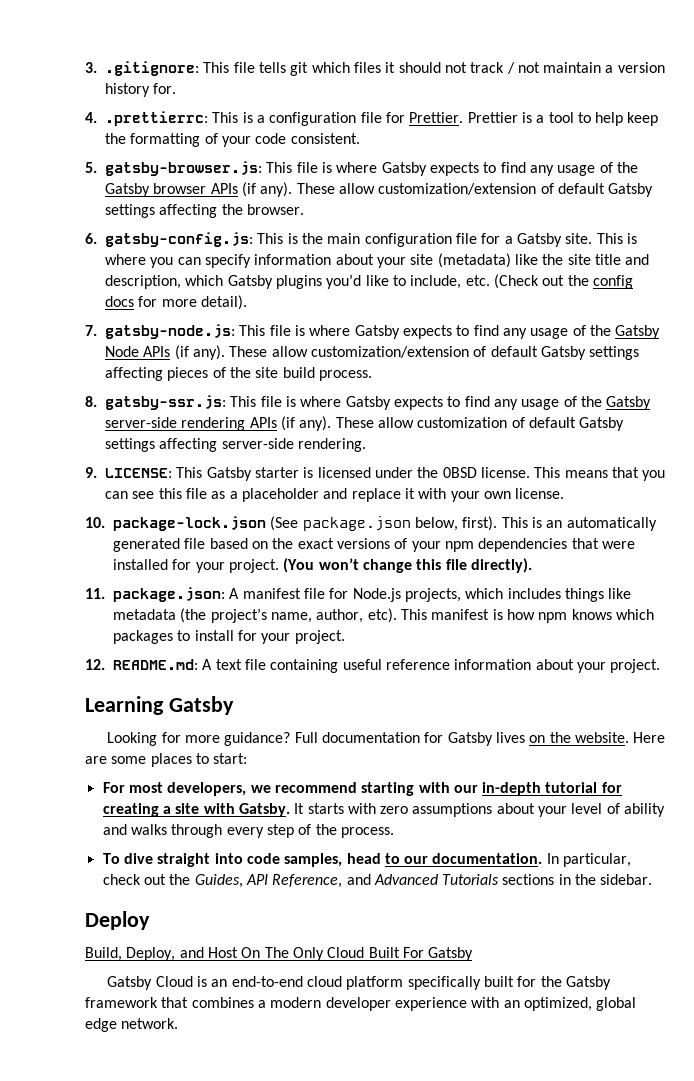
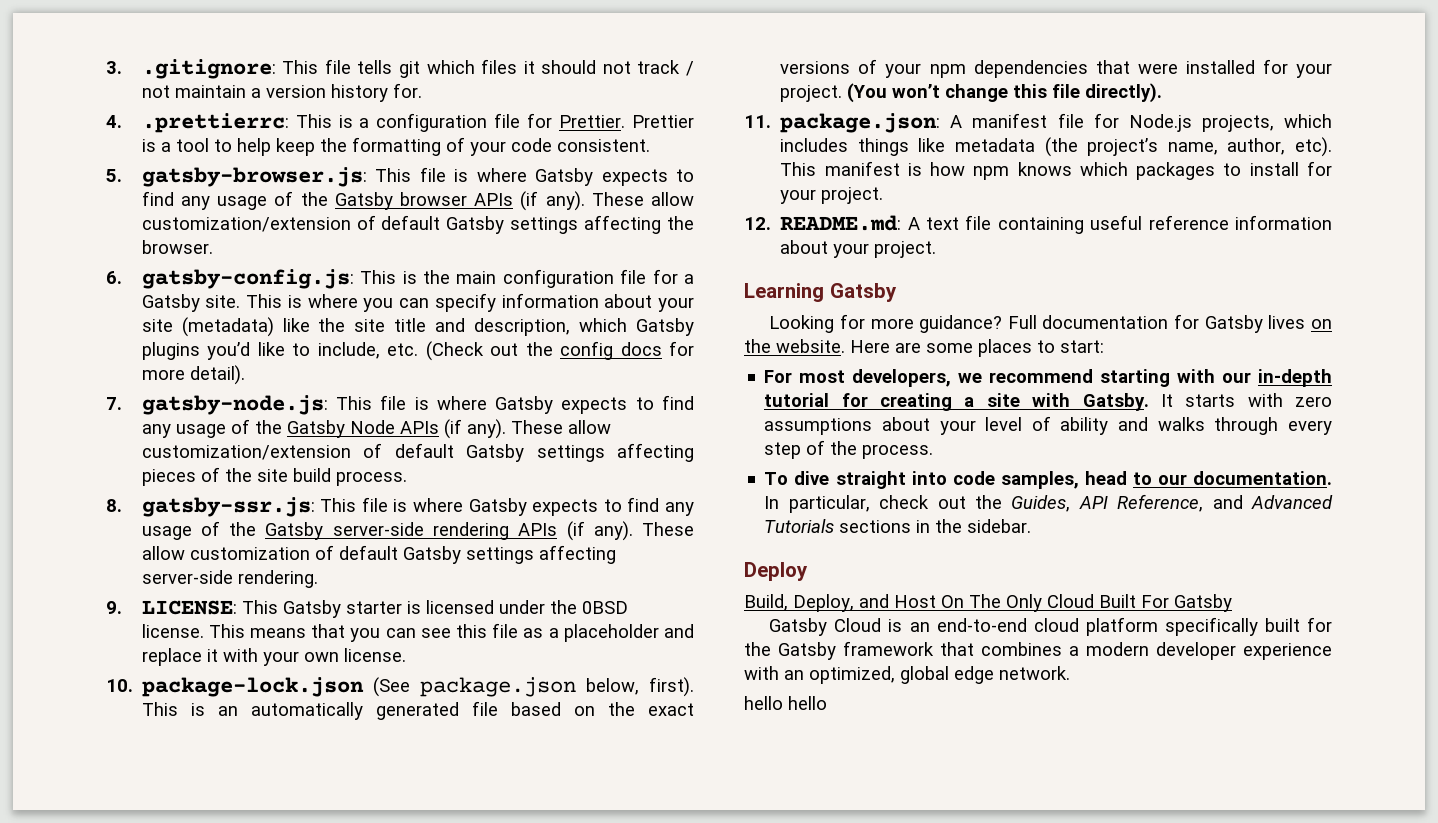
(179, 1023) none -> [744,696,827,710] // hello hello

